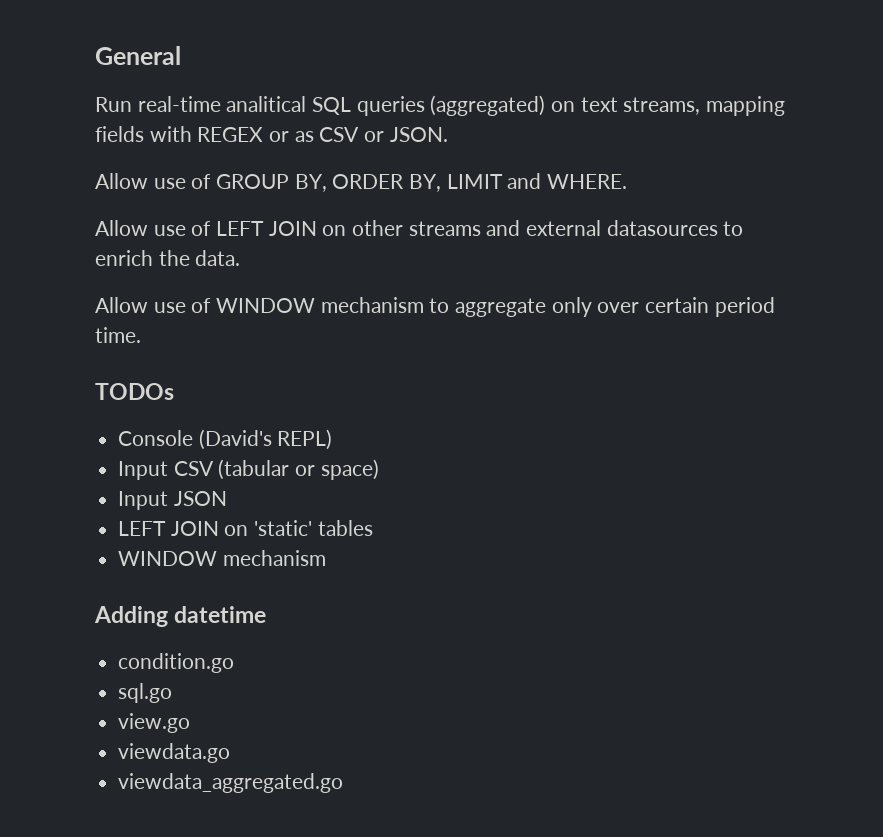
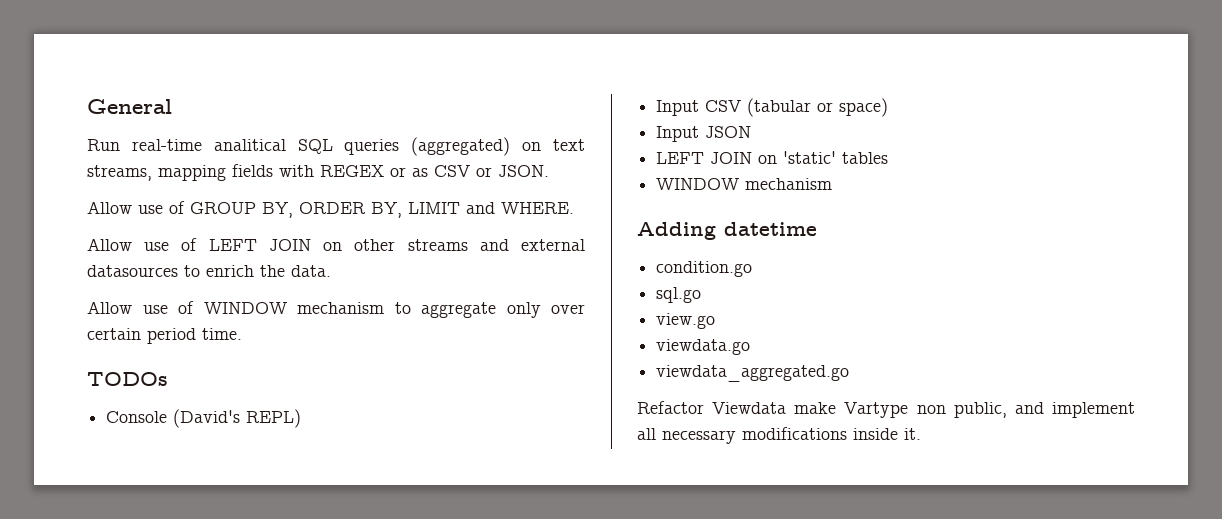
(344, 783) none -> [637,401,1135,418] [637,427,921,444] // Refactor Viewdata make Vartype non public, and implement all necessary modifications inside it.

